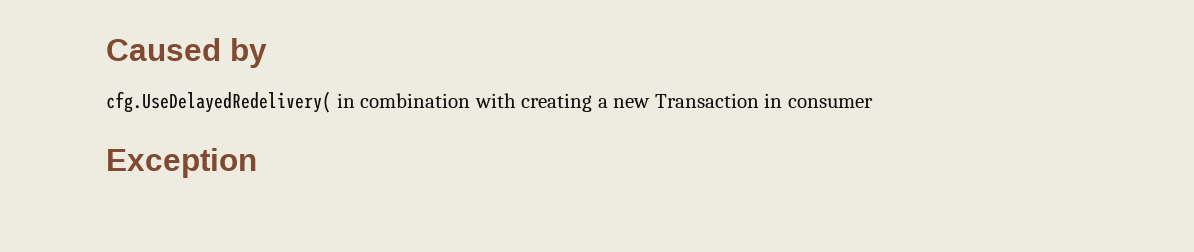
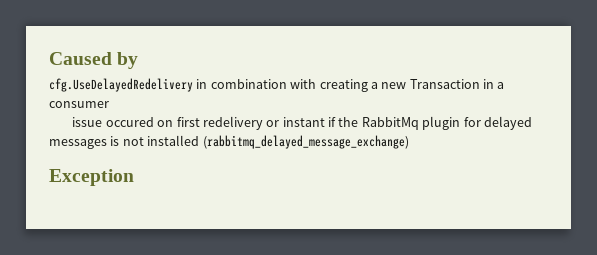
[106,91,331,113] cfg.UseDelayedRedelivery( -> [49,78,193,92] cfg.UseDelayedRedelivery
(783, 100) none -> [497,82,505,89] a
(873, 103) none -> [72,116,532,130] [49,135,409,149] // issue occured on first redelivery or instant if the RabbitMq plugin for delayed messages is not installed (rabbitmq_delayed_message_exchange)

